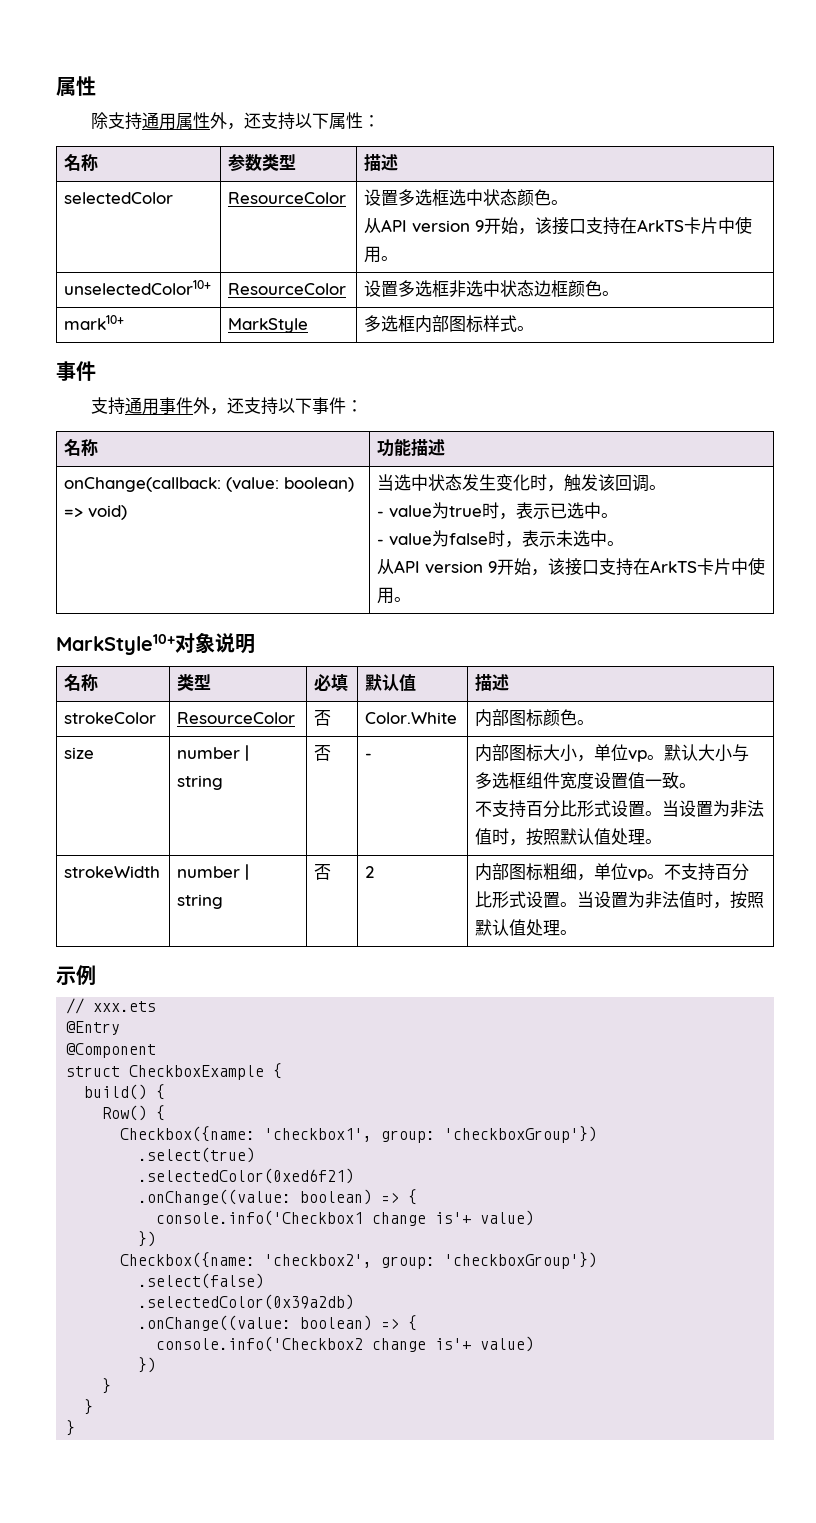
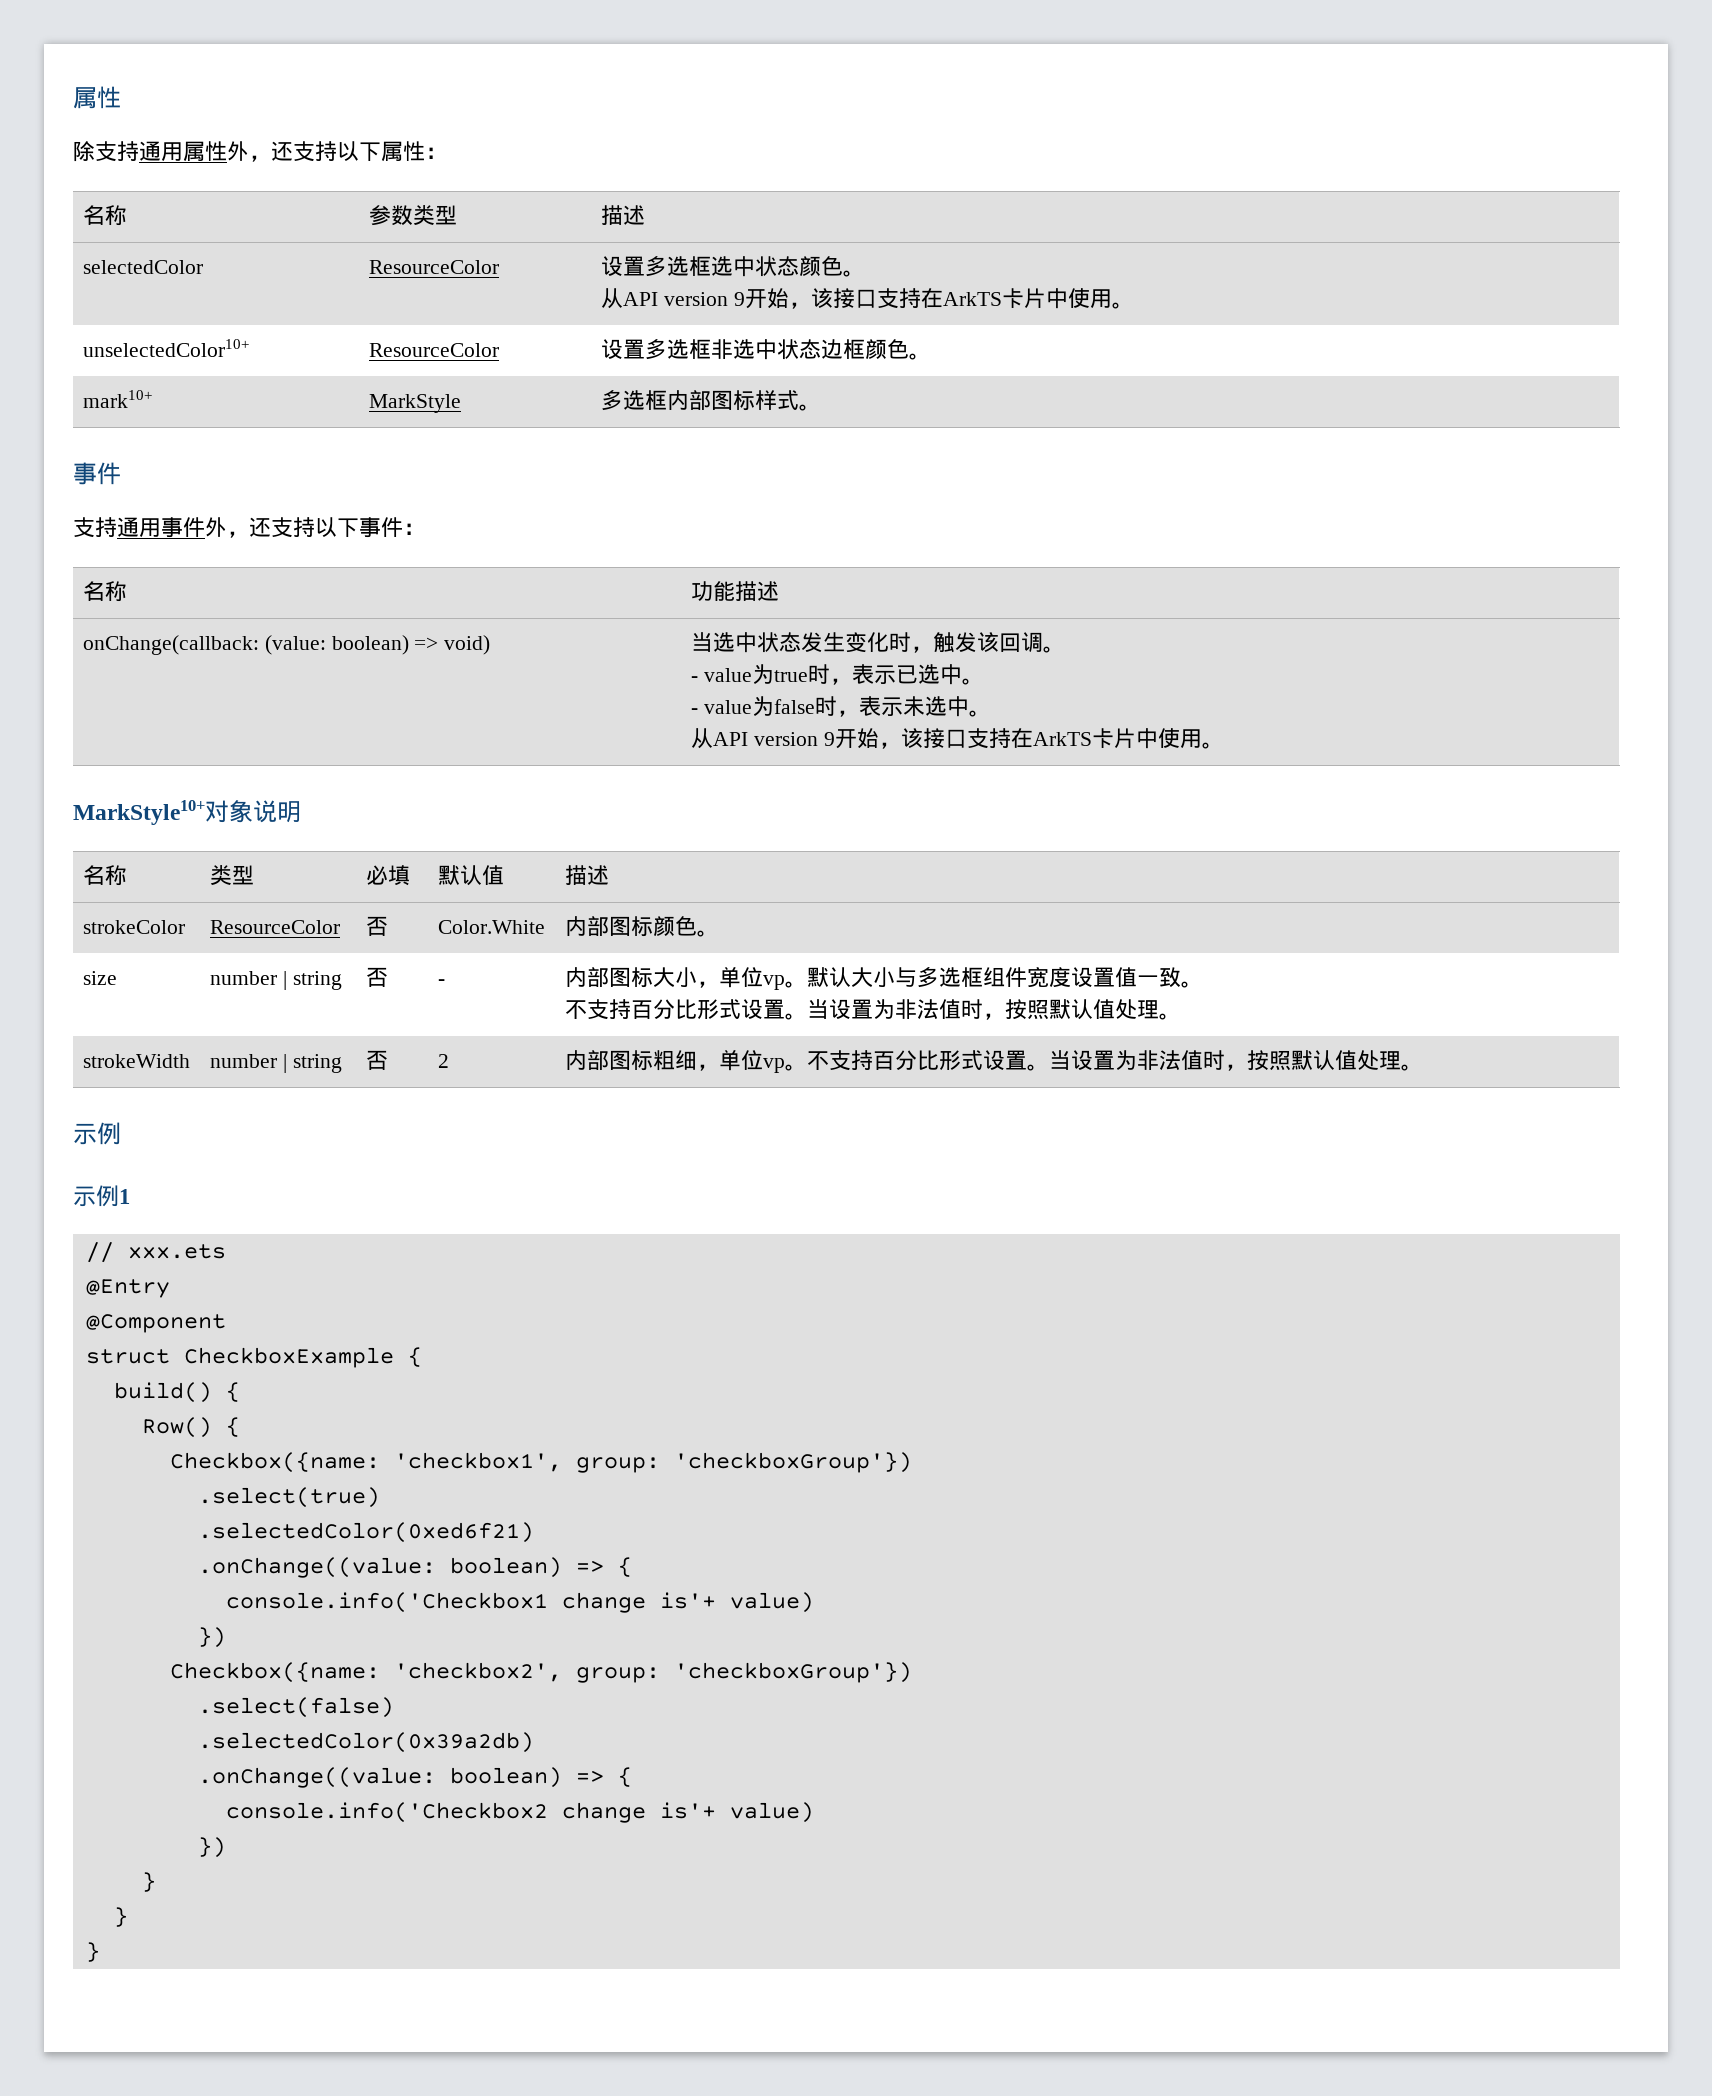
(96, 975) none -> [73,1185,130,1207] // 示例1

